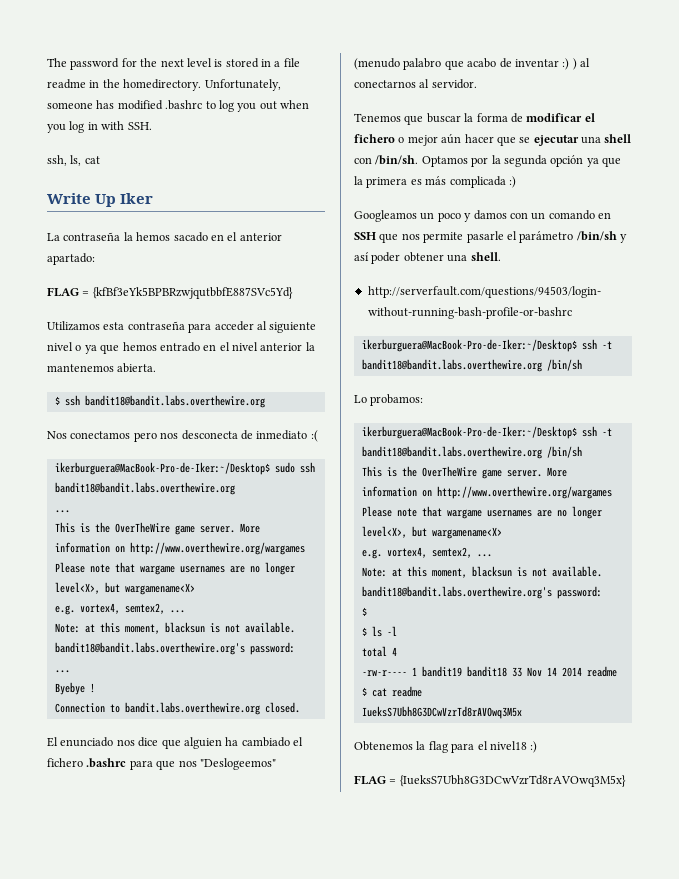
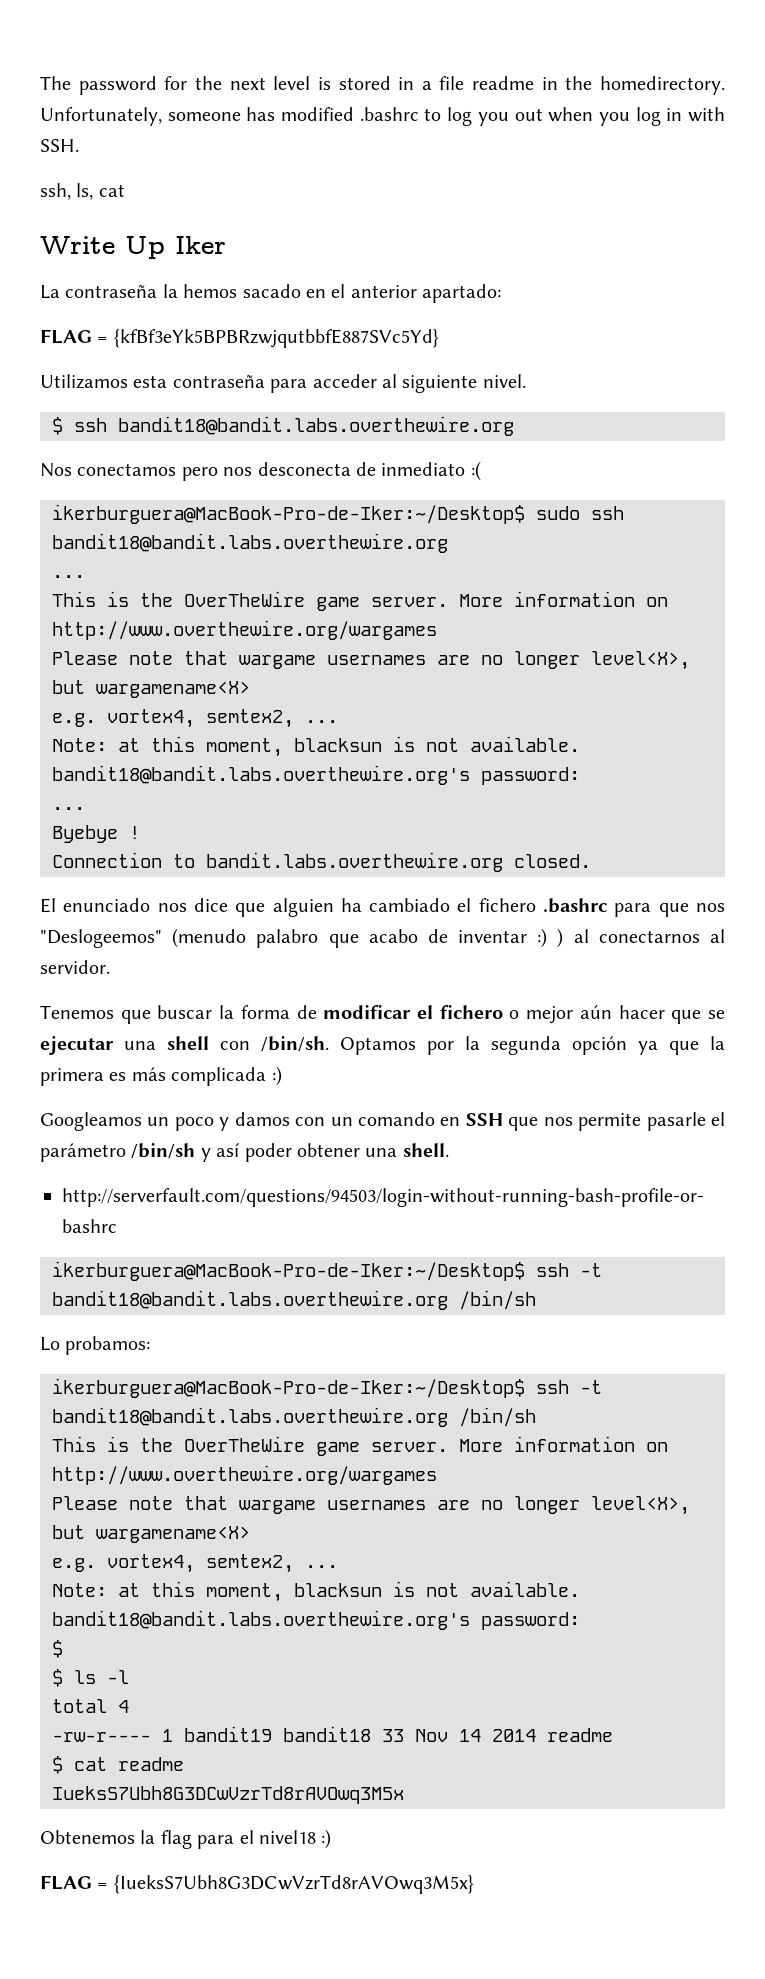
[47,342,315,354] [47,363,157,373] nivel o ya que hemos entrado en el nivel anterior la mantenemos abierta. -> [482,374,526,388] nivel.

